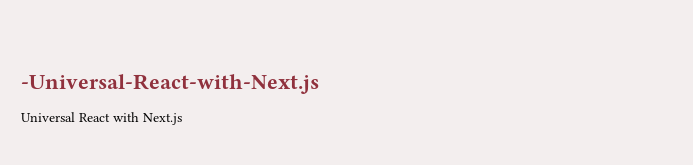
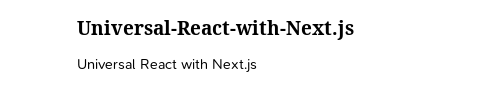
[21,74,319,94] -Universal-React-with-Next.js -> [77,20,354,40] Universal-React-with-Next.js

